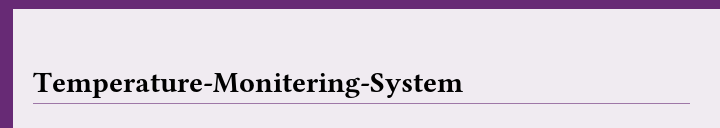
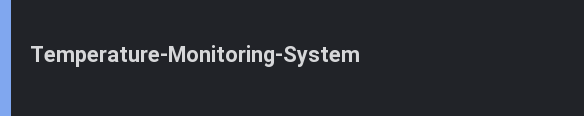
[33,72,463,98] Temperature-Monitering-System -> [30,45,360,67] Temperature-Monitoring-System

